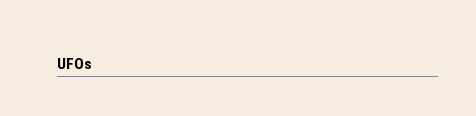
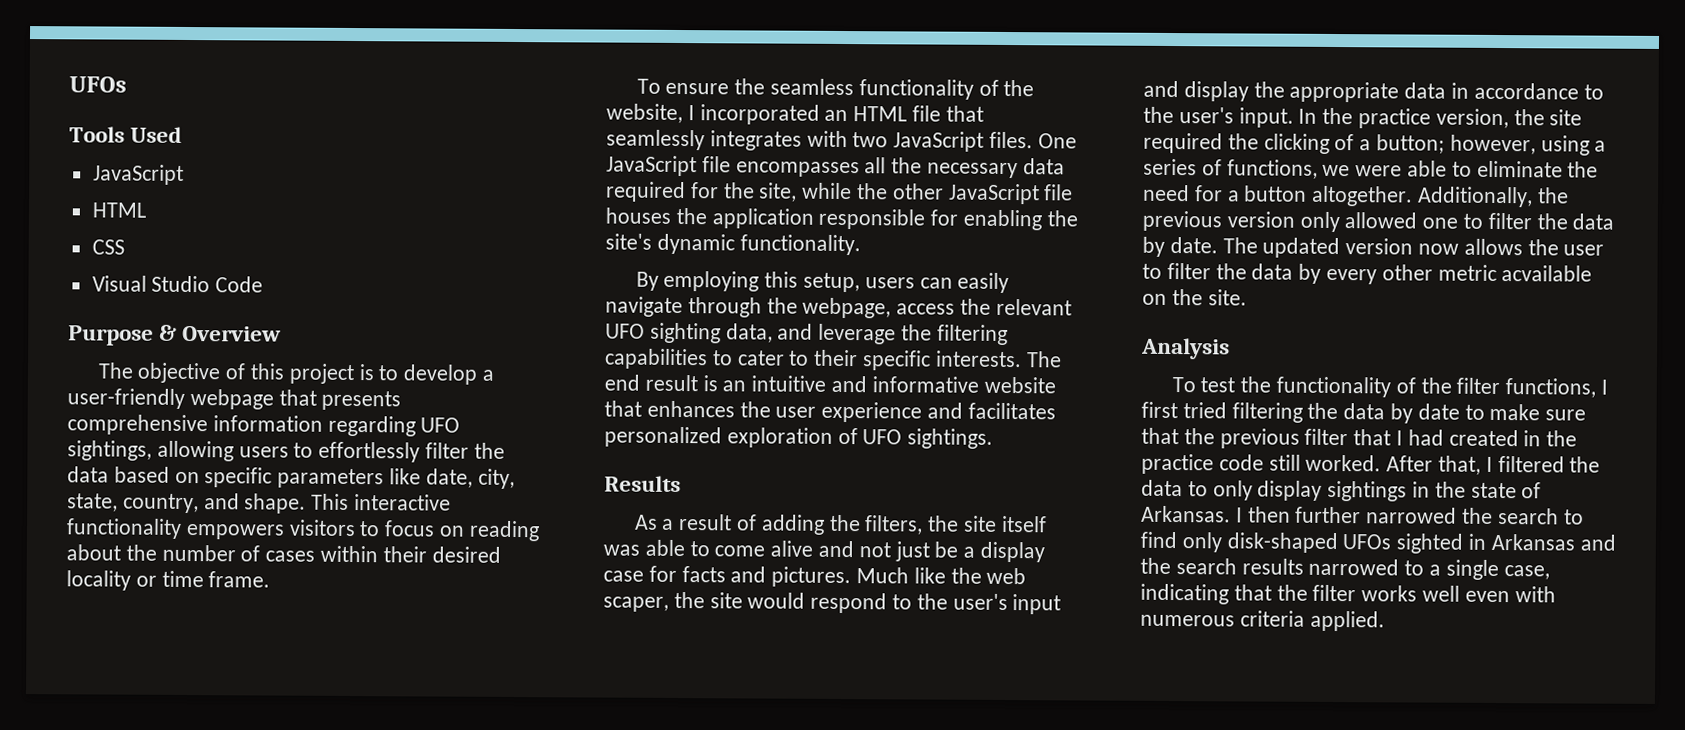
[57,58,92,69] UFOs -> [69,76,127,93] [69,126,183,143] [92,164,184,185] [91,202,146,218] [91,239,125,255] [91,275,264,293] [68,324,282,346] [97,362,495,385] [67,388,402,411] [67,414,461,437] [67,440,505,463] [67,466,515,489] [67,493,452,514] [66,518,540,542] [66,544,501,563] [66,570,271,591] [636,78,1035,100] [606,103,984,125] [606,129,1077,152] [606,155,1065,179] [605,181,1074,205] [605,207,1078,231] [605,233,861,256] [635,270,1010,294] [605,296,1072,319] [605,322,1008,346] [604,348,1062,371] [604,374,1056,394] [604,400,1056,423] [604,426,994,449] [604,475,681,493] [633,514,1047,535] [603,539,1046,563] [603,565,1027,588] [603,591,1062,615] [1143,80,1604,103] [1143,106,1583,129] [1143,132,1607,156] [1143,158,1599,179] [1143,184,1569,208] [1142,210,1615,233] [1142,236,1605,259] [1142,262,1593,285] [1142,289,1247,306] [1141,337,1230,360] [1171,376,1609,398] [1141,401,1587,424] [1141,427,1578,449] [1141,453,1601,475] [1141,479,1542,502] [1141,505,1584,525] [1140,531,1616,554] [1140,557,1550,581] [1140,583,1556,605] [1140,610,1385,632] UFOs // Tools Used // JavaScript // HTML // CSS // Visual Studio Code // Purpose & Overview // The objective of this project is to develop a user-friendly webpage that presents comprehensive information regarding UFO sightings, allowing users to effortlessly filter the data based on specific parameters like date, city, state, country, and shape. This interactive functionality empowers visitors to focus on reading about the number of cases within their desired locality or time frame. // To ensure the seamless functionality of the website, I incorporated an HTML file that seamlessly integrates with two JavaScript files. One JavaScript file encompasses all the necessary data required for the site, while the other JavaScript file houses the application responsible for enabling the site's dynamic functionality. // By employing this setup, users can easily navigate through the webpage, access the relevant UFO sighting data, and leverage the filtering capabilities to cater to their specific interests. The end result is an intuitive and informative website that enhances the user experience and facilitates personalized exploration of UFO sightings. // Results // As a result of adding the filters, the site itself was able to come alive and not just be a display case for facts and pictures. Much like the web scaper, the site would respond to the user's input and display the appropriate data in accordance to the user's input. In the practice version, the site required the clicking of a button; however, using a series of functions, we were able to eliminate the need for a button altogether. Additionally, the previous version only allowed one to filter the data by date. The updated version now allows the user to filter the data by every other metric acvailable on the site. // Analysis // To test the functionality of the filter functions, I first tried filtering the data by date to make sure that the previous filter that I had created in the practice code still worked. After that, I filtered the data to only display sightings in the state of Arkansas. I then further narrowed the search to find only disk-shaped UFOs sighted in Arkansas and the search results narrowed to a single case, indicating that the filter works well even with numerous criteria applied.

